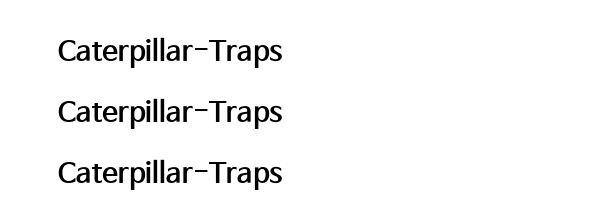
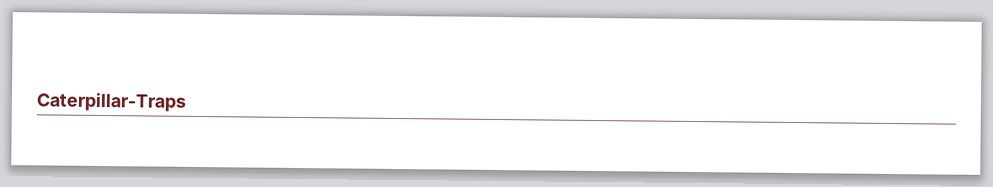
[58,37,282,68] [58,98,282,129] [58,159,282,190] Caterpillar-Traps // Caterpillar-Traps // Caterpillar-Traps -> [36,92,186,112] Caterpillar-Traps

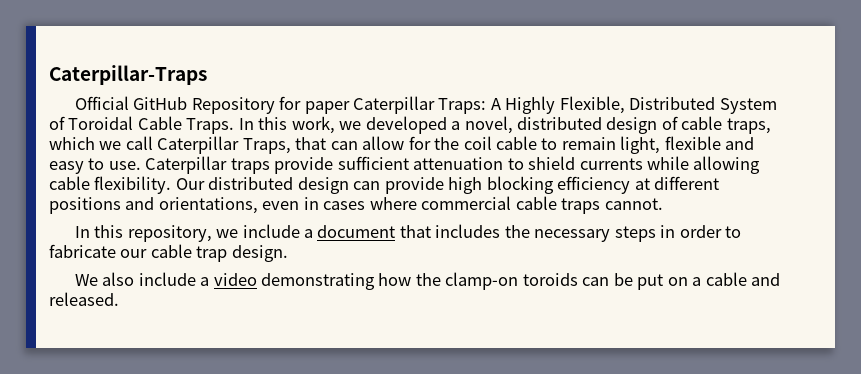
(186, 102) none -> [74,96,777,114] [49,116,771,134] [49,136,755,154] [49,156,761,174] [49,176,720,194] [49,196,663,214] [74,224,742,242] [49,244,288,262] [74,272,780,290] [49,292,119,306] // Official GitHub Repository for paper Caterpillar Traps: A Highly Flexible, Distributed System of Toroidal Cable Traps. In this work, we developed a novel, distributed design of cable traps, which we call Caterpillar Traps, that can allow for the coil cable to remain light, flexible and easy to use. Caterpillar traps provide sufficient attenuation to shield currents while allowing cable flexibility. Our distributed design can provide high blocking efficiency at different positions and orientations, even in cases where commercial cable traps cannot. // In this repository, we include a document that includes the necessary steps in order to fabricate our cable trap design. // We also include a video demonstrating how the clamp-on toroids can be put on a cable and released.

